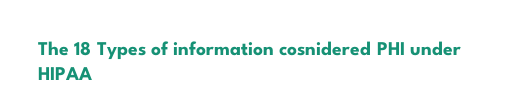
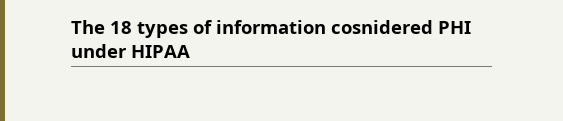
[96,42,146,60] Types -> [137,22,188,38] types

